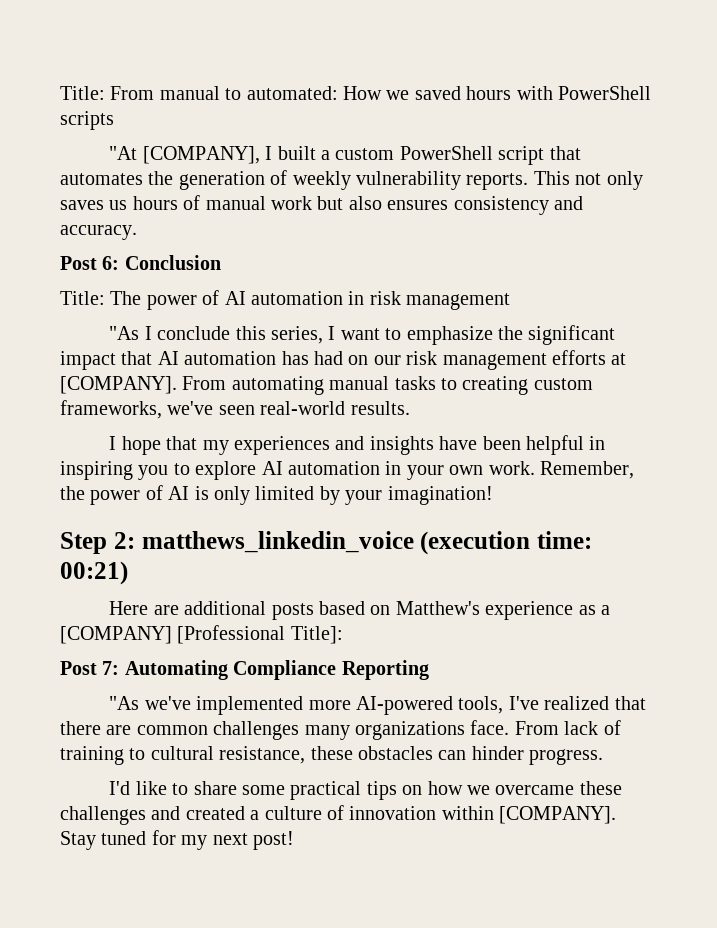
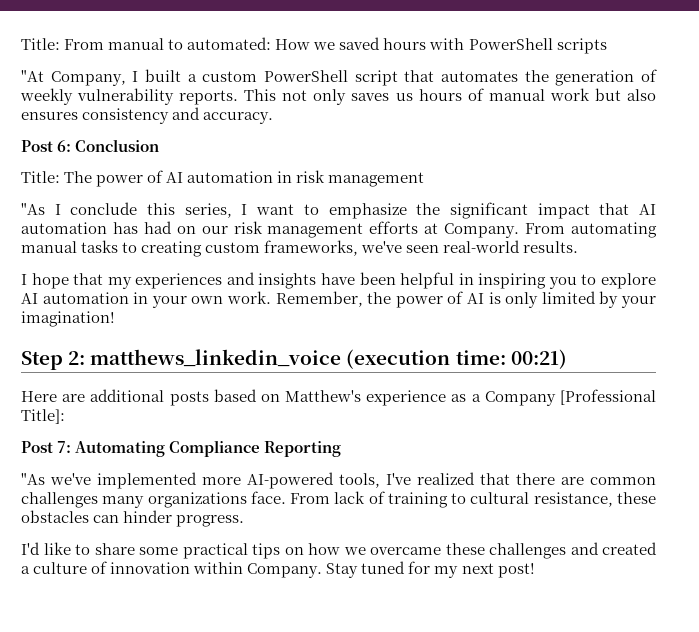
[142,146,260,164] [COMPANY], -> [50,71,126,86] Company,
[60,376,177,394] [COMPANY]. -> [444,223,520,238] Company.
[60,626,172,644] [COMPANY] -> [484,391,556,406] Company
[499,806,617,824] [COMPANY]. -> [247,563,323,578] Company.

